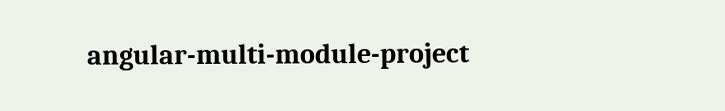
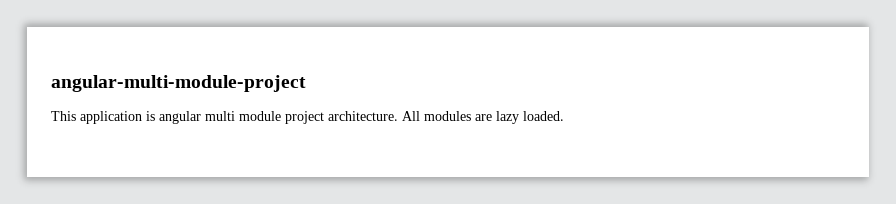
(471, 56) none -> [51,111,564,124] // This application is angular multi module project architecture. All modules are lazy loaded.

